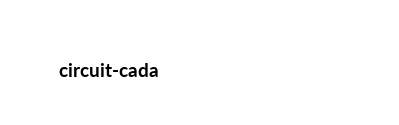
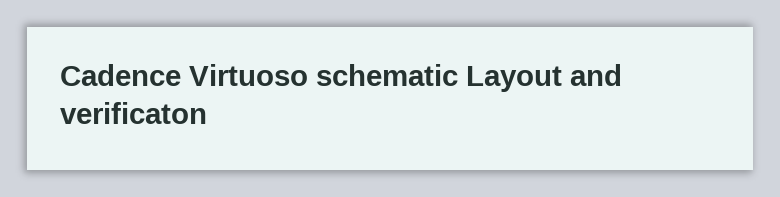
[59,63,159,77] circuit-cada -> [60,64,622,92] [60,102,207,124] Cadence Virtuoso schematic Layout and verificaton

